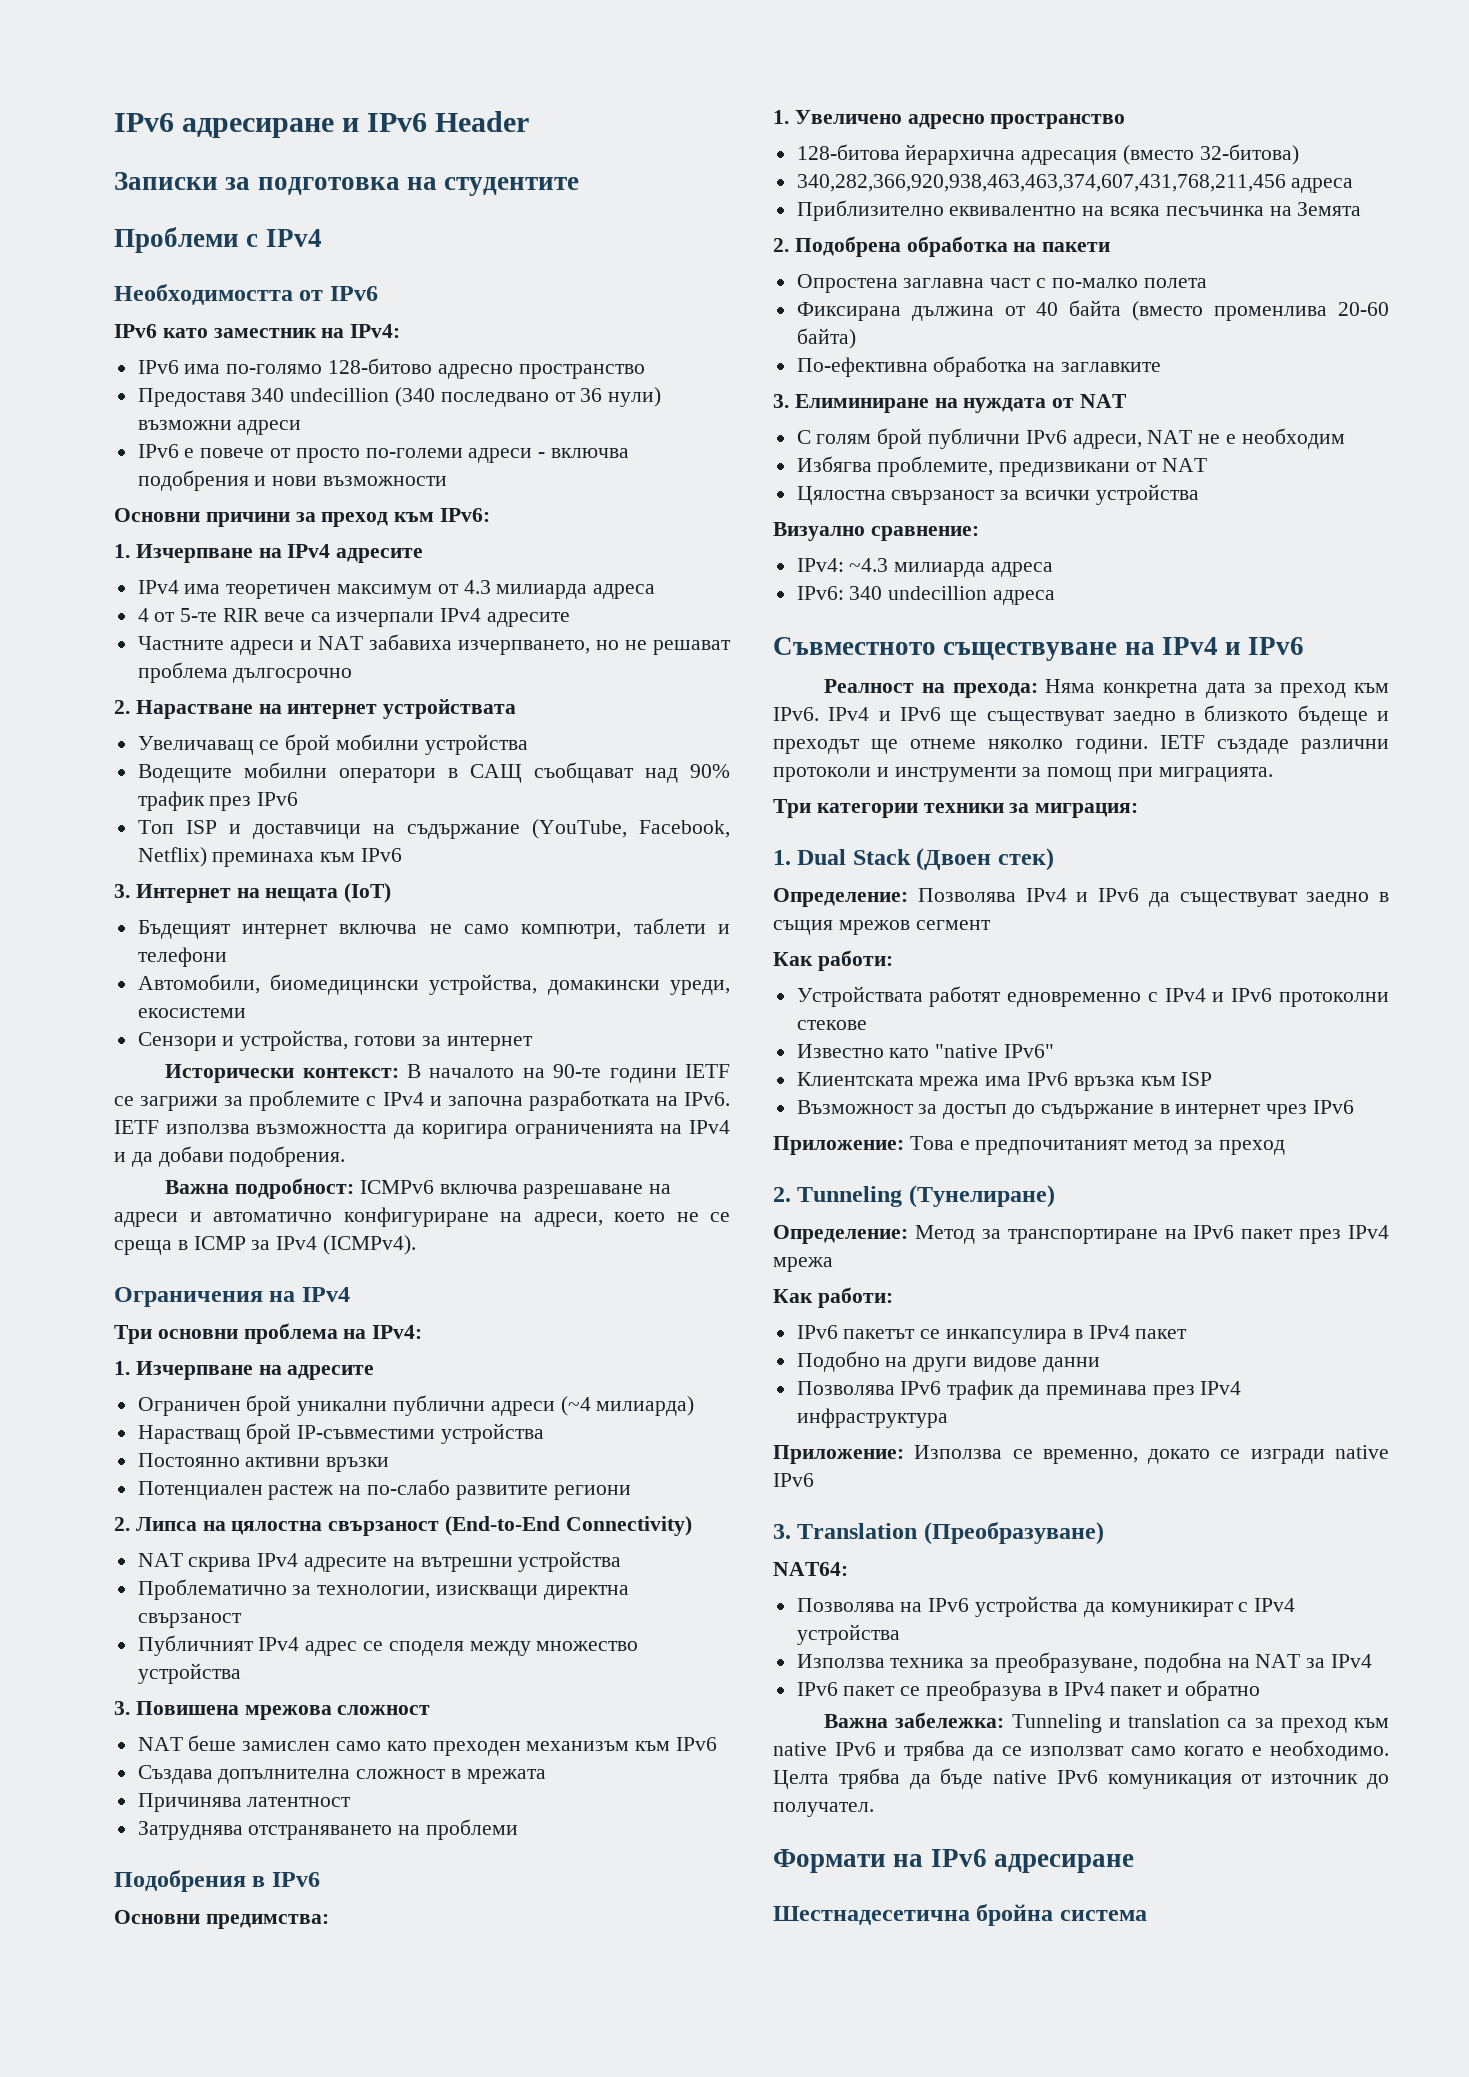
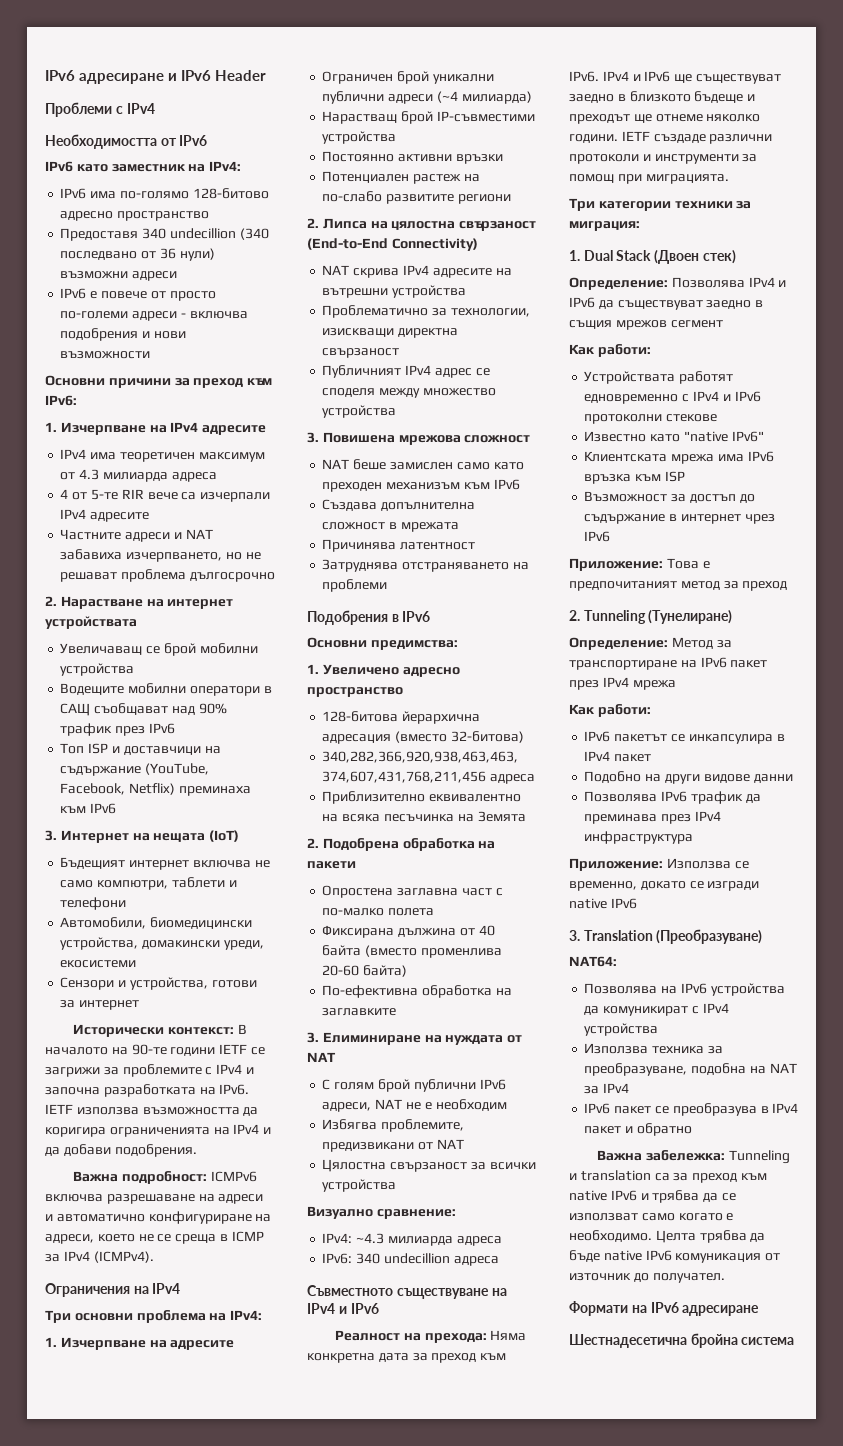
[114,172,580,196] // Записки за подготовка на студентите -> (266, 75) none

